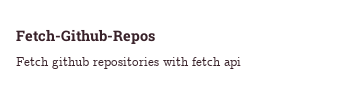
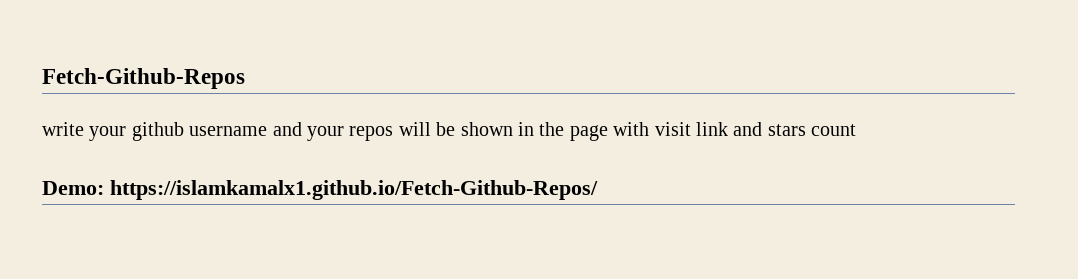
[16,57,241,69] Fetch github repositories with fetch api -> [42,122,857,141] [42,180,598,200] write your github username and your repos will be shown in the page with visit link and stars count // Demo: https://islamkamalx1.github.io/Fetch-Github-Repos/

